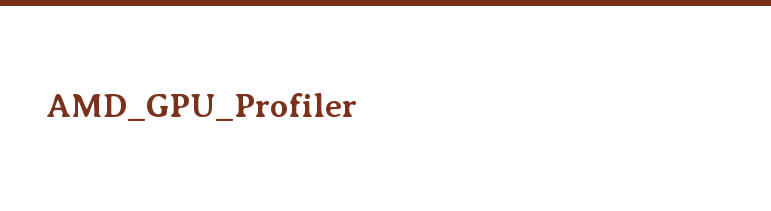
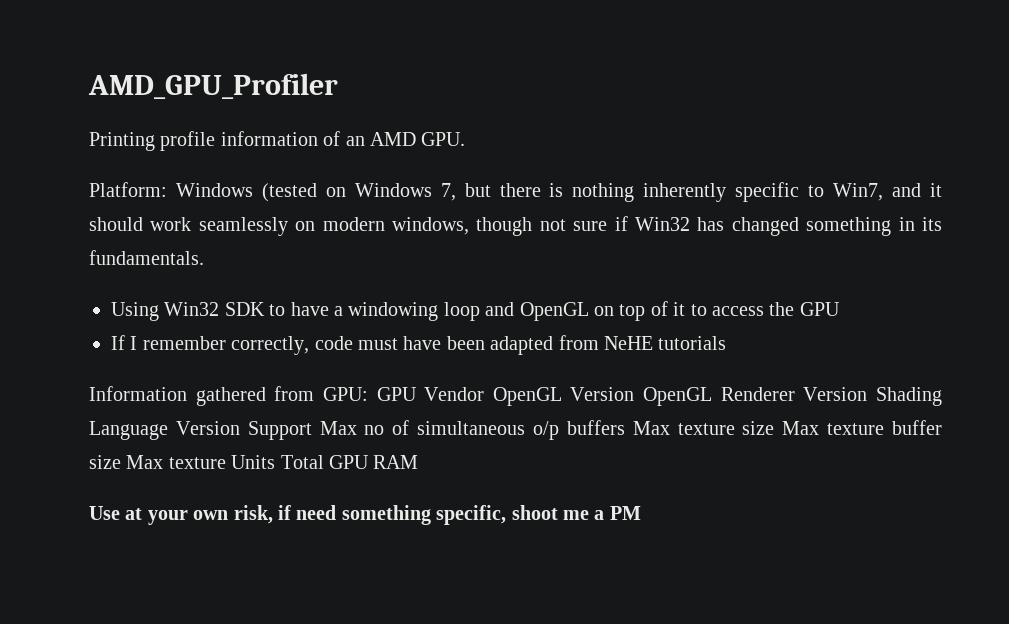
(357, 107) none -> [89,131,466,151] [89,182,942,202] [89,216,942,236] [89,250,204,265] [111,301,840,321] [111,335,727,355] [89,386,942,406] [89,420,942,440] [89,455,419,469] [89,505,641,525] // Printing profile information of an AMD GPU. // Platform: Windows (tested on Windows 7, but there is nothing inherently specific to Win7, and it should work seamlessly on modern windows, though not sure if Win32 has changed something in its fundamentals. // Using Win32 SDK to have a windowing loop and OpenGL on top of it to access the GPU // If I remember correctly, code must have been adapted from NeHE tutorials // Information gathered from GPU: GPU Vendor OpenGL Version OpenGL Renderer Version Shading Language Version Support Max no of simultaneous o/p buffers Max texture size Max texture buffer size Max texture Units Total GPU RAM // Use at your own risk, if need something specific, shoot me a PM

